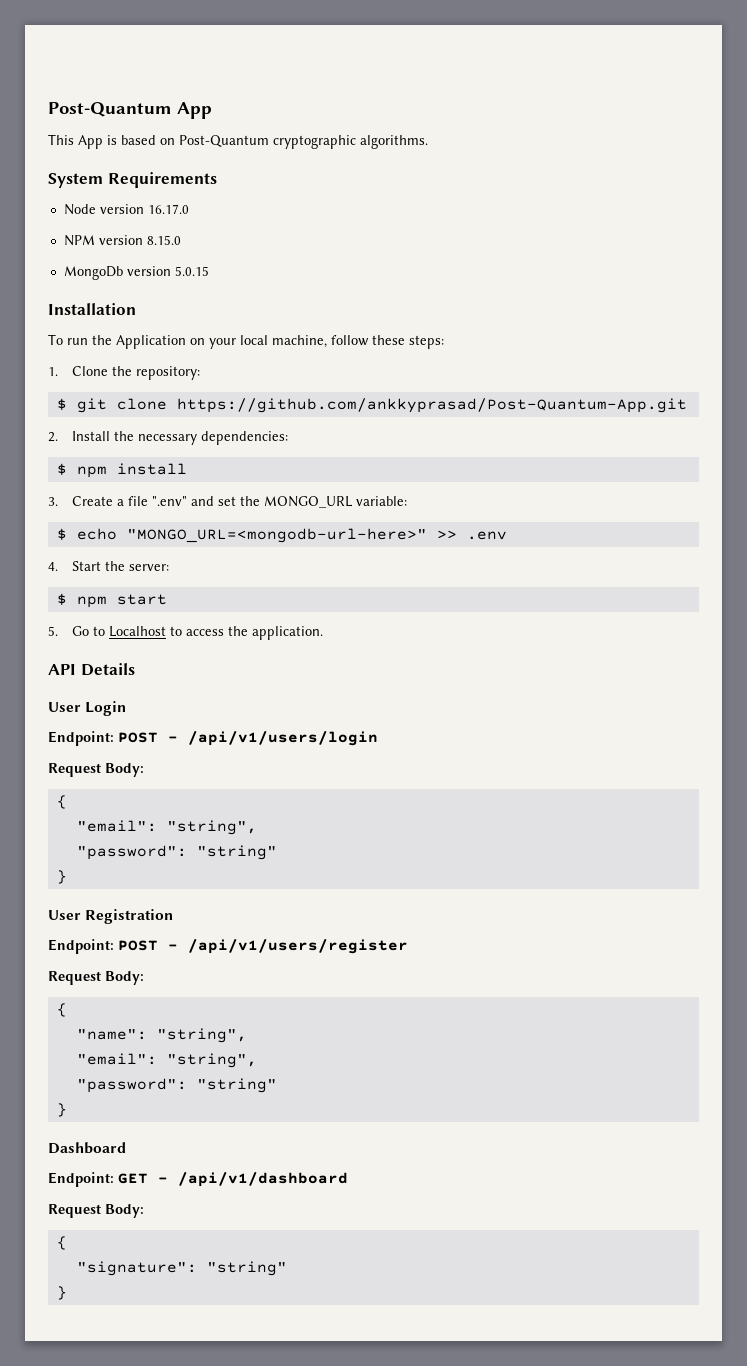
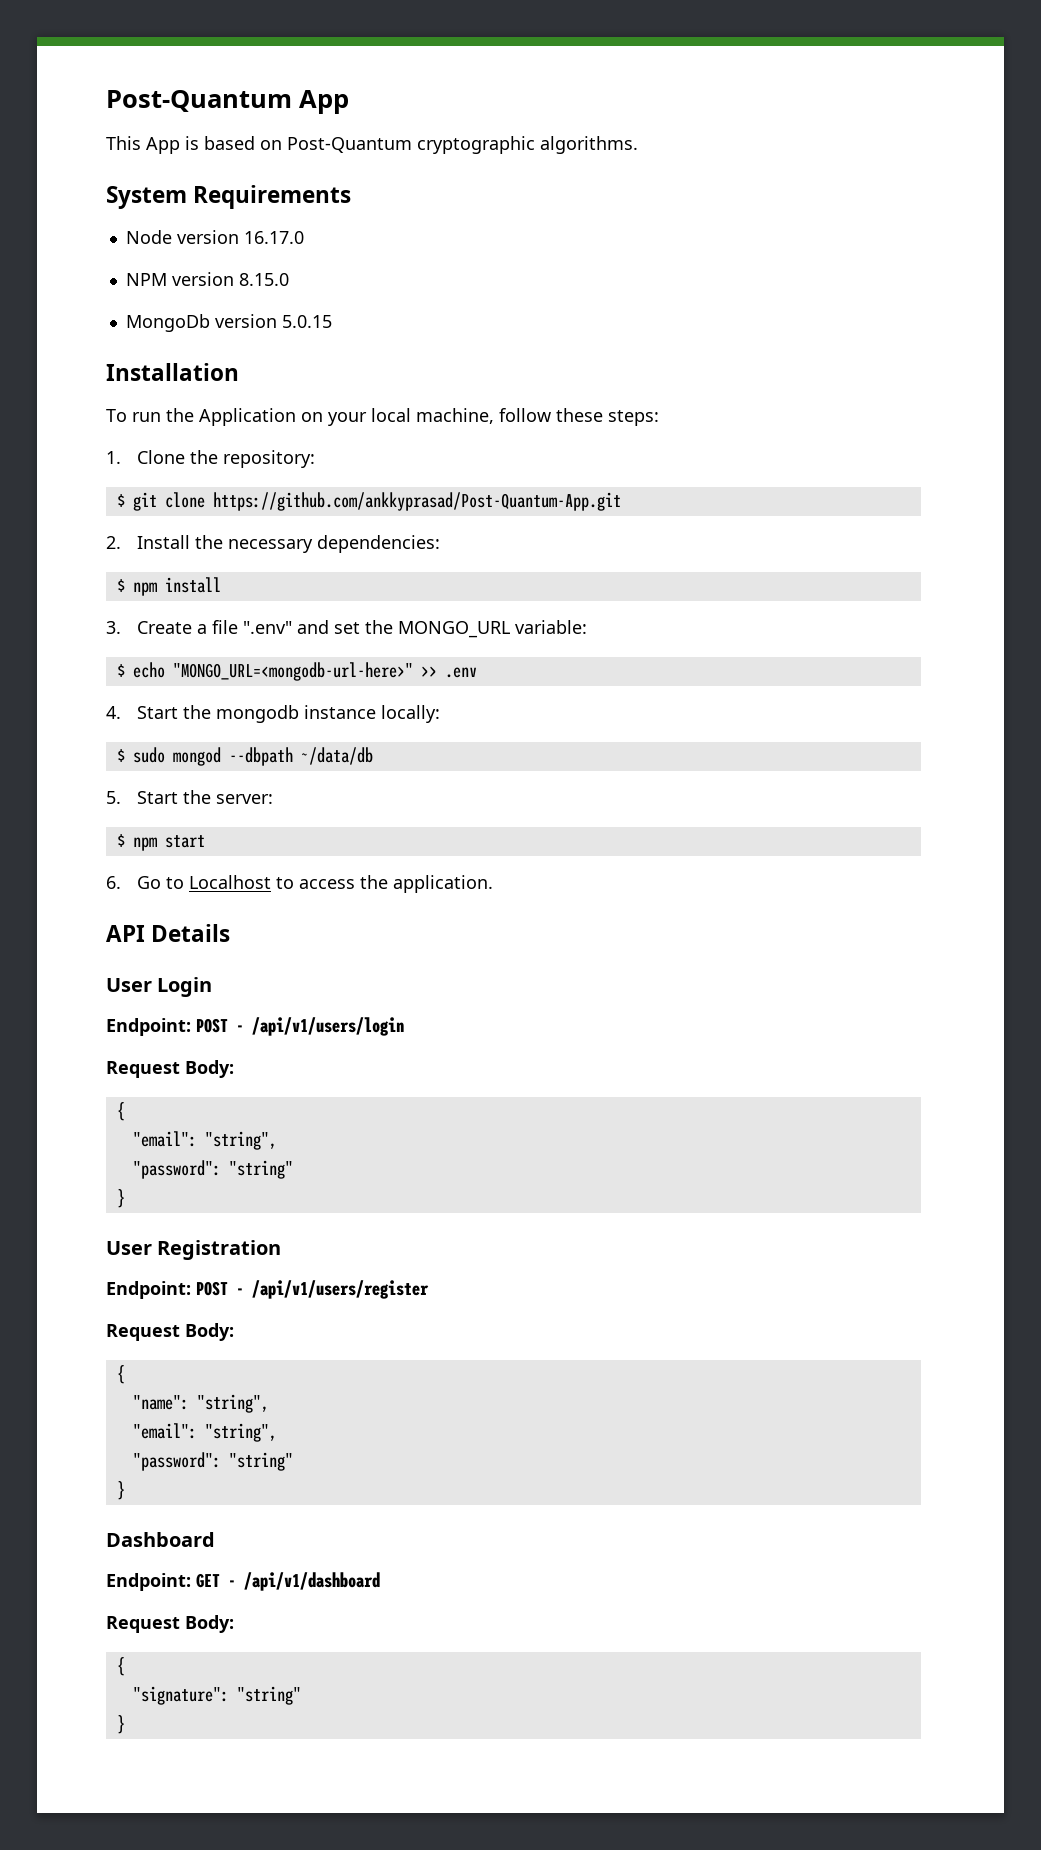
(125, 566) none -> [216,705,441,723] [116,747,373,766] [106,790,212,804] mongodb instance locally: // $ sudo mongod --dbpath ~/data/db // 5. Start the
[48,626,58,636] 5. -> [106,876,121,889] 6.

